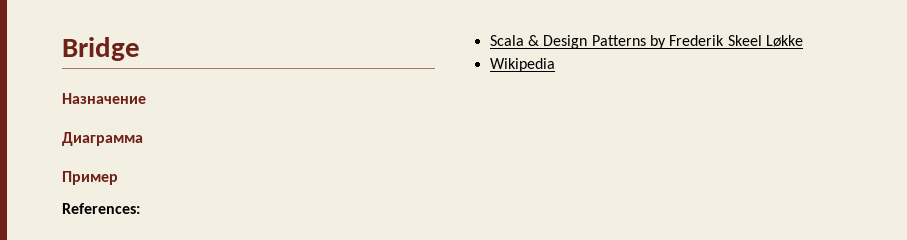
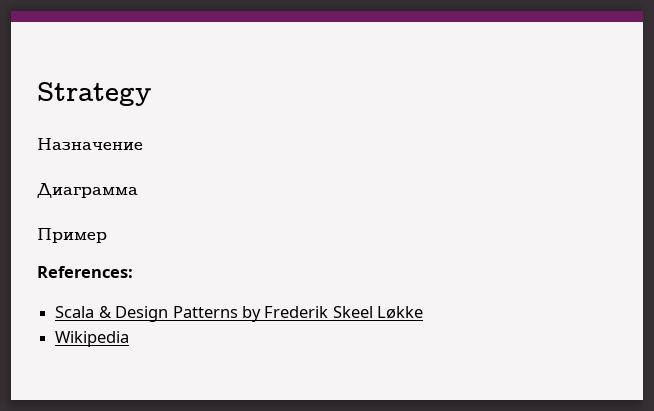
[62,37,140,61] Bridge -> [37,82,152,106] Strategy

